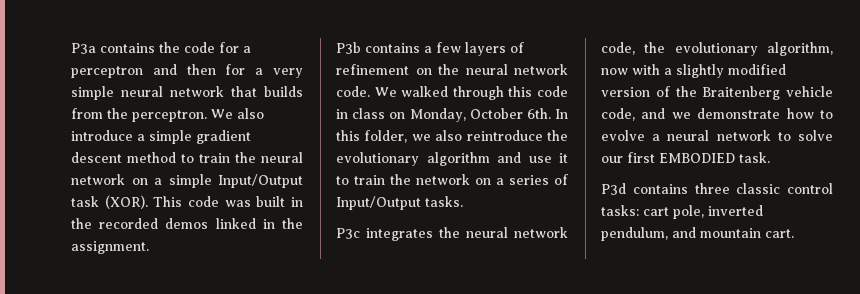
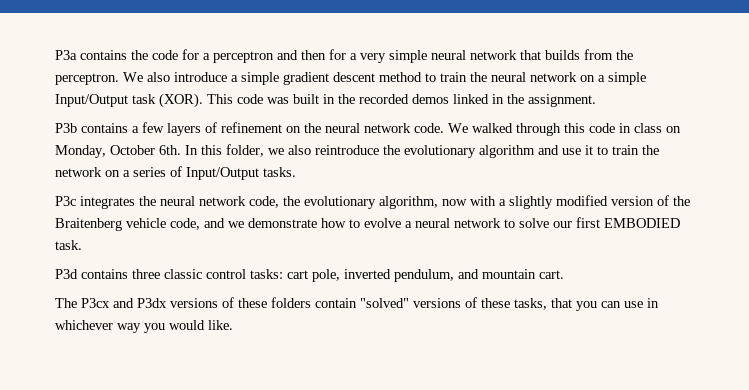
(794, 233) none -> [55,297,659,311] [55,320,233,333] // The P3cx and P3dx versions of these folders contain "solved" versions of these tasks, that you can use in whichever way you would like.

